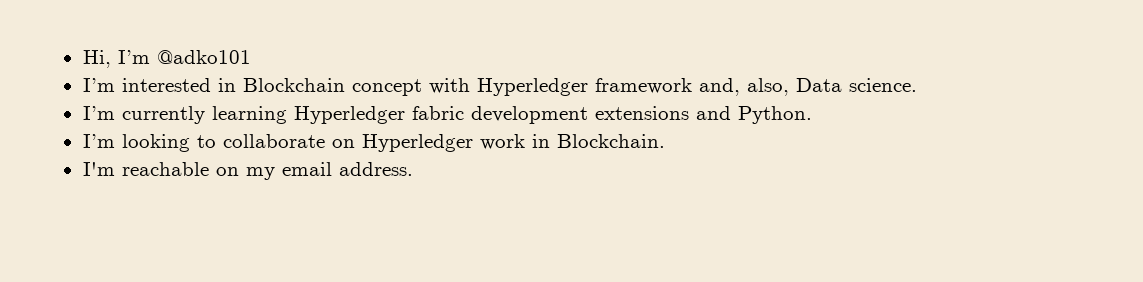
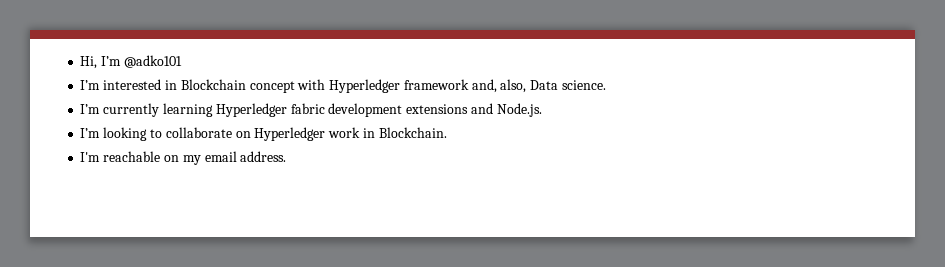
[737,106,812,124] Python. -> [496,103,542,117] Node.js.

